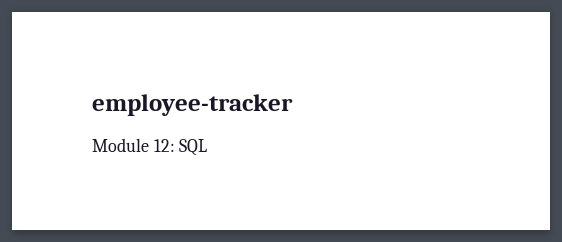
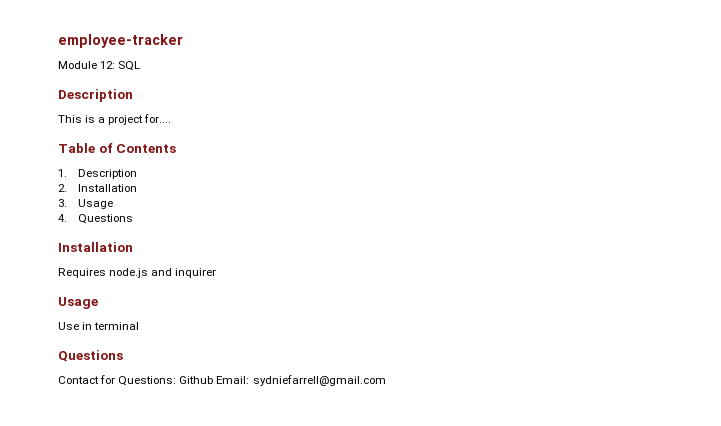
(208, 147) none -> [58,89,133,102] [58,114,172,125] [58,143,177,153] [58,169,137,179] [58,184,137,192] [58,199,113,209] [58,214,133,224] [58,242,133,252] [58,268,217,278] [58,297,98,309] [58,322,140,330] [58,350,123,362] [58,375,386,386] // Description // This is a project for.... // Table of Contents // 1. Description // 2. Installation // 3. Usage // 4. Questions // Installation // Requires node.js and inquirer // Usage // Use in terminal // Questions // Contact for Questions: Github Email: sydniefarrell@gmail.com

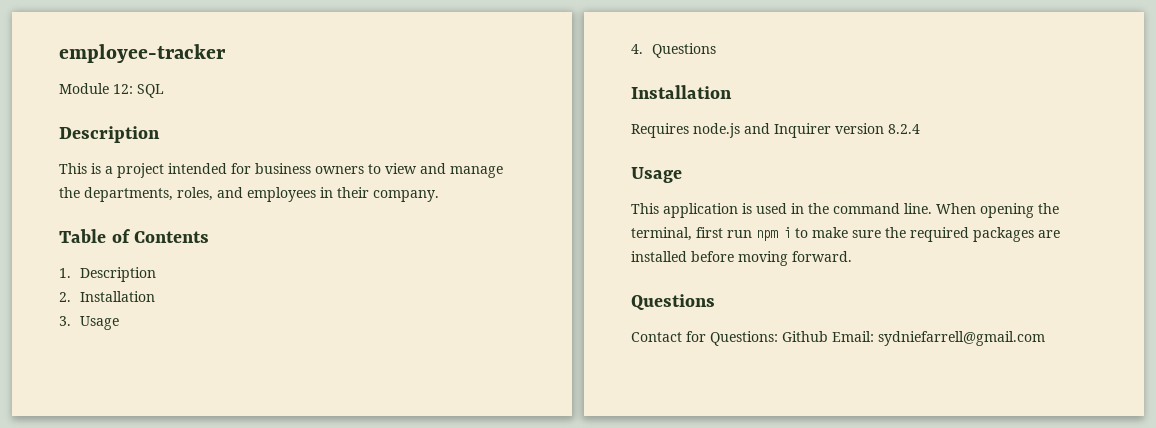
[144,114,172,123] for.... -> [168,163,503,178] [59,187,439,202] intended for business owners to view and manage the departments, roles, and employees in their company.
[175,268,217,278] [58,297,98,309] [58,322,140,330] inquirer // Usage // Use in terminal -> [774,123,920,138] [631,167,682,183] [631,203,1059,218] [631,227,1060,242] [631,251,852,266] Inquirer version 8.2.4 // Usage // This application is used in the command line. When opening the terminal, first run npm i to make sure the required packages are installed before moving forward.

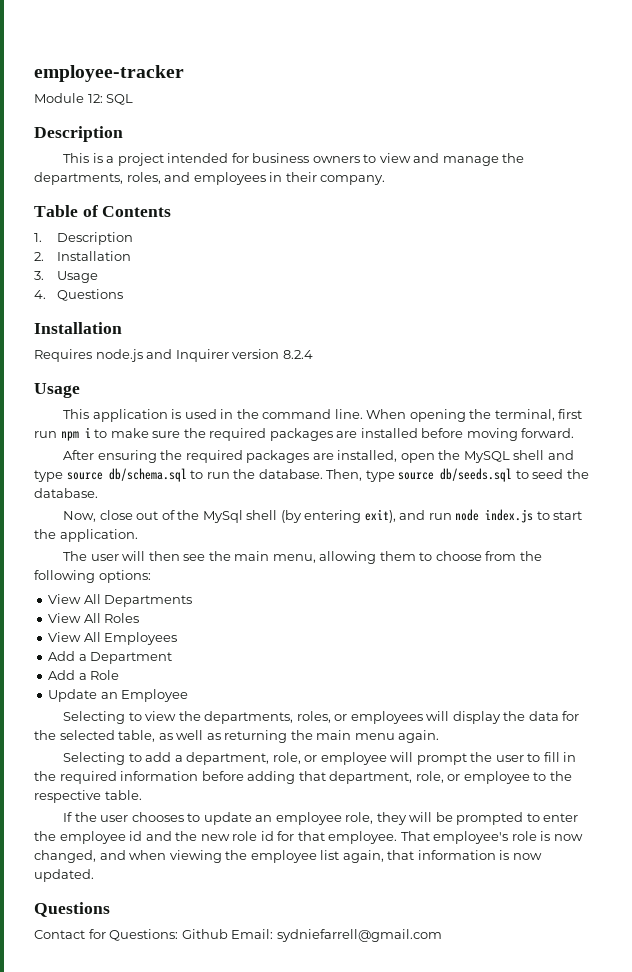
(852, 256) none -> [63,450,574,463] [34,468,589,482] [34,488,98,498] [63,509,583,523] [34,529,138,542] [63,551,542,564] [34,570,151,583] [48,594,193,607] [48,613,140,623] [48,632,178,645] [48,651,173,664] [48,670,120,680] [48,689,189,702] [63,711,580,724] [34,730,440,743] [63,752,577,765] [34,771,572,784] [34,790,142,803] [63,812,579,825] [34,831,583,844] [34,850,542,863] [34,869,94,882] // After ensuring the required packages are installed, open the MySQL shell and type source db/schema.sql to run the database. Then, type source db/seeds.sql to seed the database. // Now, close out of the MySql shell (by entering exit), and run node index.js to start the application. // The user will then see the main menu, allowing them to choose from the following options: // View All Departments // View All Roles // View All Employees // Add a Department // Add a Role // Update an Employee // Selecting to view the departments, roles, or employees will display the data for the selected table, as well as returning the main menu again. // Selecting to add a department, role, or employee will prompt the user to fill in the required information before adding that department, role, or employee to the respective table. // If the user chooses to update an employee role, they will be prompted to enter the employee id and the new role id for that employee. That employee's role is now changed, and when viewing the employee list again, that information is now updated.

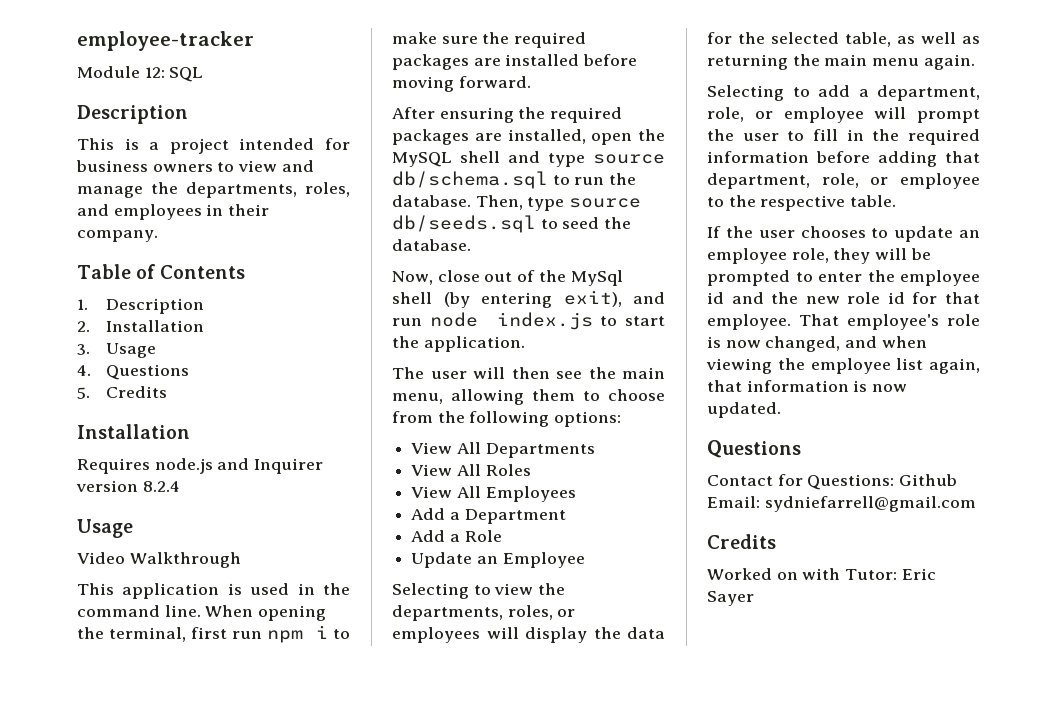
(124, 295) none -> [77,386,168,399] // 5. Credits
(80, 390) none -> [77,552,241,568] // Video Walkthrough
(442, 935) none -> [707,534,776,549] [707,568,936,580] [707,591,754,606] // Credits // Worked on with Tutor: Eric Sayer

